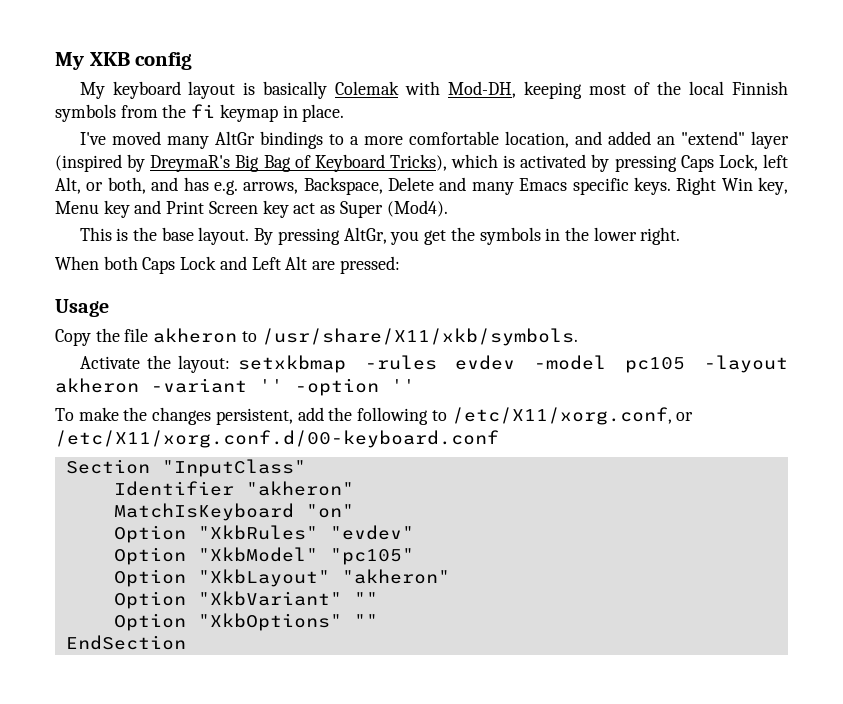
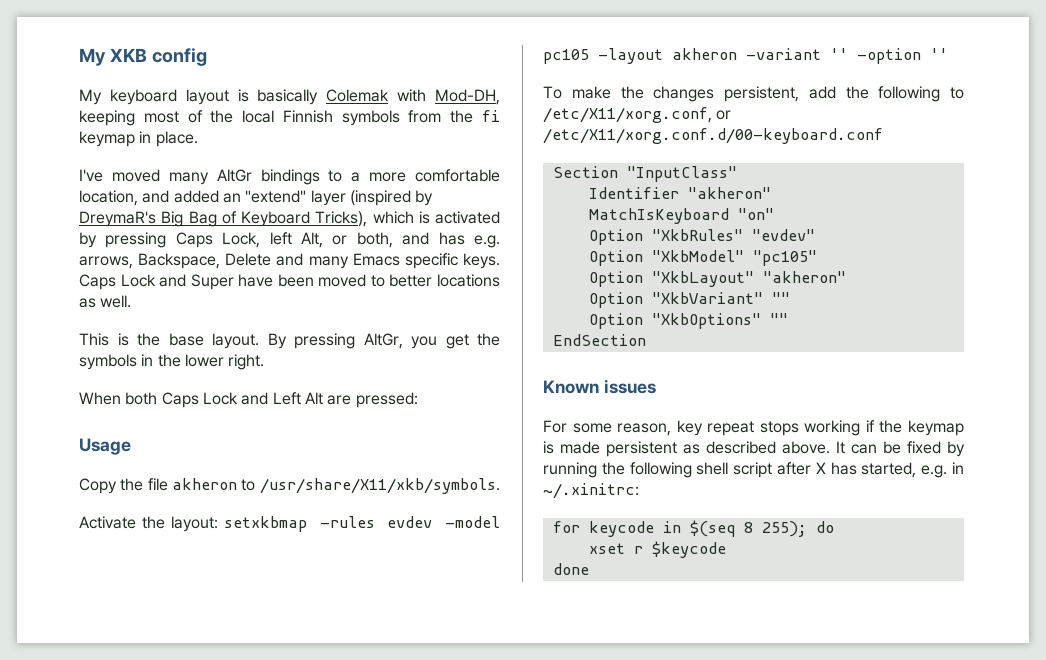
[676,177,788,195] [55,200,448,218] Right Win key, Menu key and Print Screen key act as Super (Mod4). -> [79,274,500,290] [79,295,132,308] Caps Lock and Super have been moved to better locations as well.
(186, 642) none -> [543,379,656,394] [543,420,964,436] [543,441,965,457] [543,462,965,478] [543,483,639,499] [552,520,834,537] [588,541,726,558] [552,563,589,575] // Known issues // For some reason, key repeat stops working if the keymap is made persistent as described above. It can be fixed by running the following shell script after X has started, e.g. in ~/.xinitrc: // for keycode in $(seq 8 255); do // xset r $keycode // done

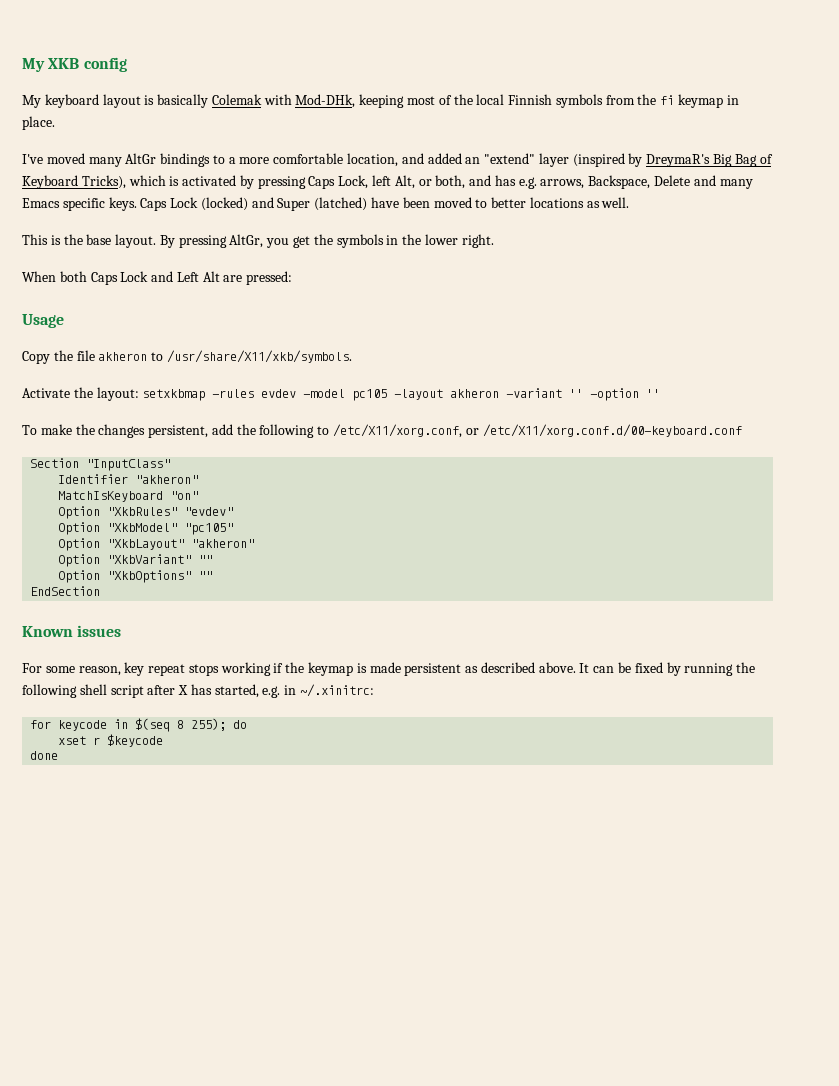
[435,89,501,105] Mod-DH, -> [295,94,356,108] Mod-DHk,
(156, 280) none -> [200,197,248,211] (locked)
(234, 282) none -> [314,197,368,211] (latched)

